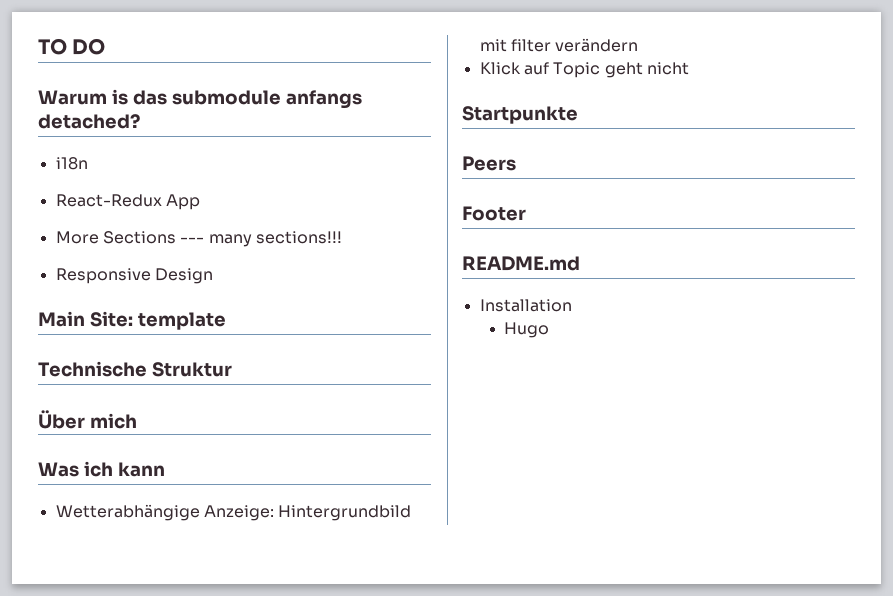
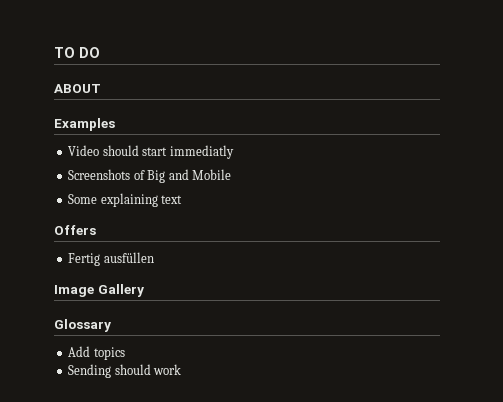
[38,89,362,109] [38,114,140,129] [55,157,88,170] [55,194,200,210] [55,231,342,247] [55,268,213,284] [38,311,226,330] [38,361,232,377] [38,410,137,429] [38,461,165,477] [55,504,412,521] [479,38,639,52] [479,62,689,78] [462,106,578,124] [462,156,516,171] [462,206,526,221] [462,256,580,271] [479,299,572,312] [504,322,550,338] Warum is das submodule anfangs detached? // i18n // React-Redux App // More Sections --- many sections!!! // Responsive Design // Main Site: template // Technische Struktur // Über mich // Was ich kann // Wetterabhängige Anzeige: Hintergrundbild mit filter verändern // Klick auf Topic geht nicht // Startpunkte // Peers // Footer // README.md // Installation // Hugo -> [54,84,101,93] [54,118,115,131] [68,145,234,159] [68,169,232,183] [68,193,183,207] [54,225,96,235] [68,252,154,266] [54,284,144,297] [54,319,111,332] [68,346,125,360] [68,364,182,378] ABOUT // Examples // Video should start immediatly // Screenshots of Big and Mobile // Some explaining text // Offers // Fertig ausfüllen // Image Gallery // Glossary // Add topics // Sending should work

